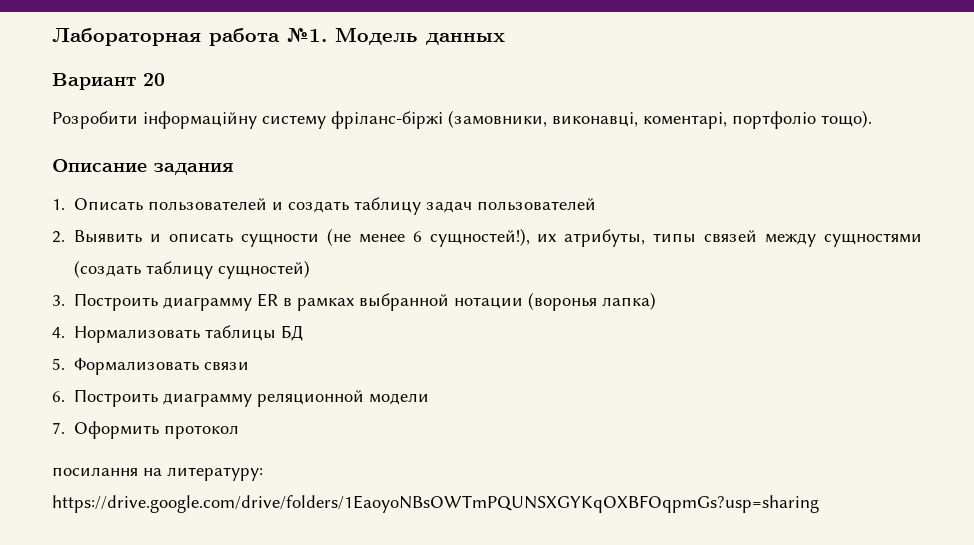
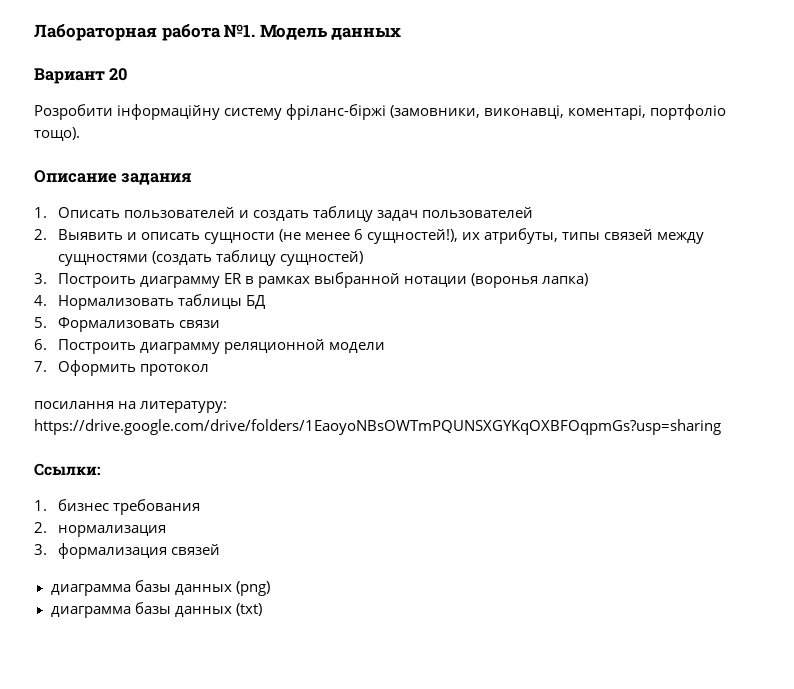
(819, 504) none -> [34,463,100,476] [34,499,200,515] [34,522,166,537] [34,543,220,559] [50,580,270,596] [50,602,262,618] // Ссылки: // 1. бизнес требования // 2. нормализация // 3. формализация связей // диаграмма базы данных (png) // диаграмма базы данных (txt)

